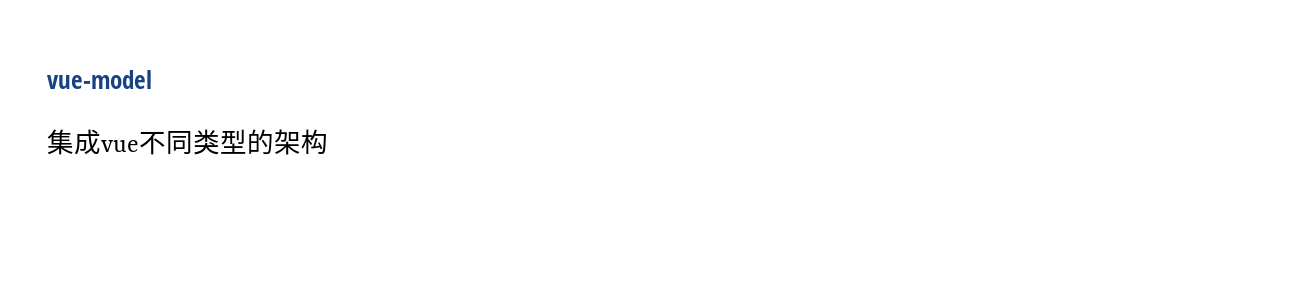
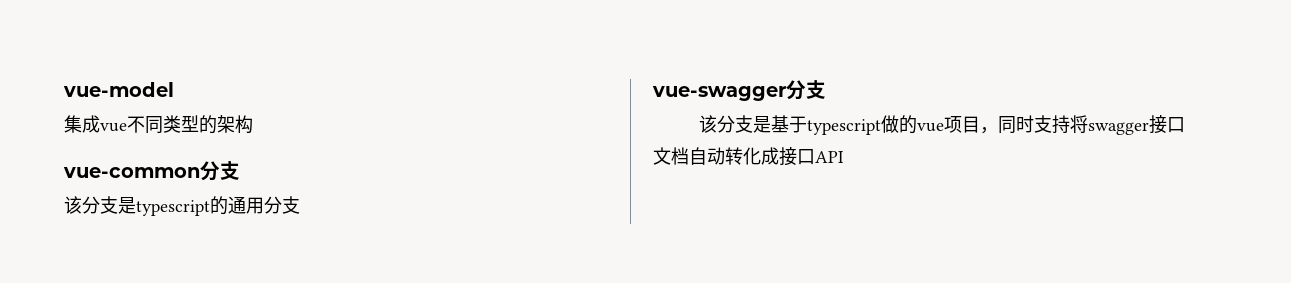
(328, 142) none -> [63,161,240,181] [64,196,300,216] [652,80,826,101] [699,115,1186,135] [653,147,844,166] // vue-common分支 // 该分支是typescript的通用分支 // vue-swagger分支 // 该分支是基于typescript做的vue项目，同时支持将swagger接口文档自动转化成接口API

